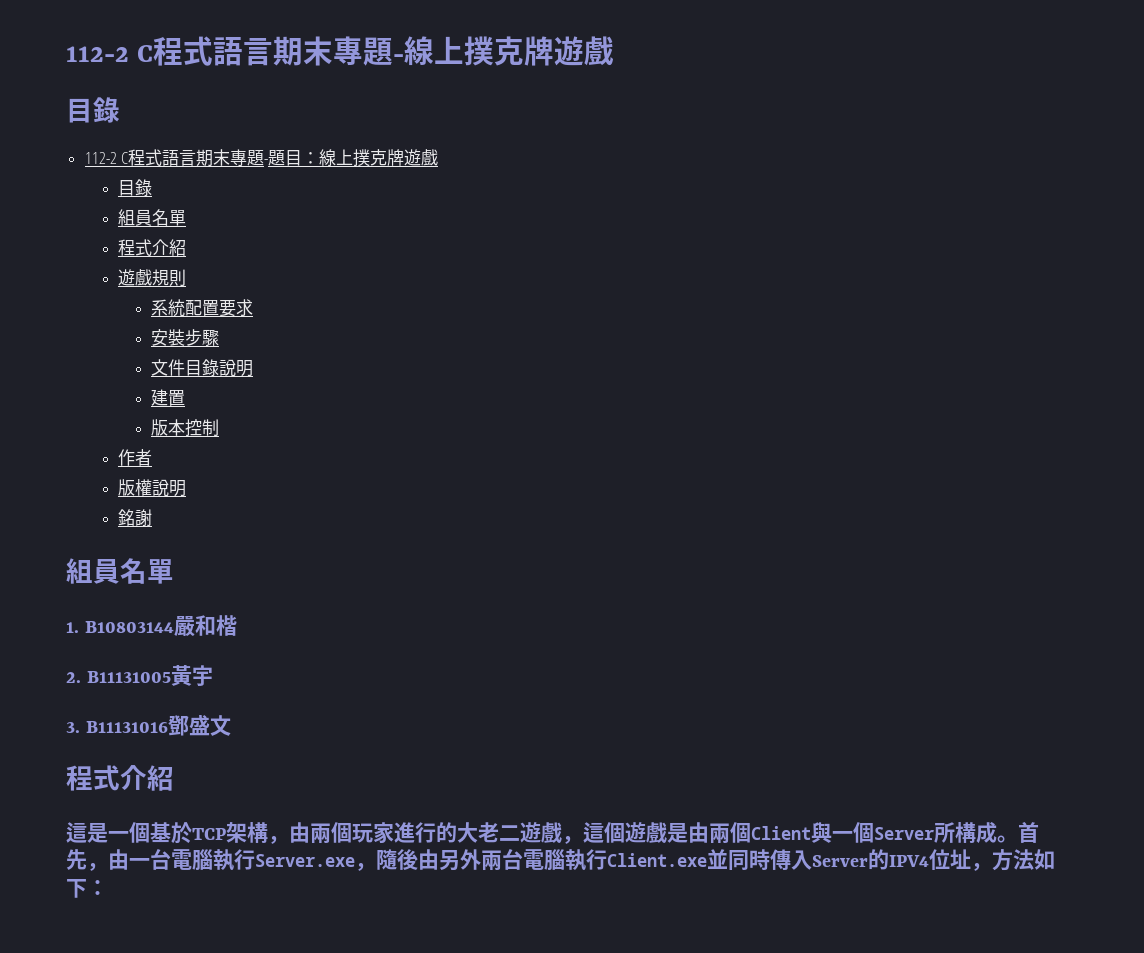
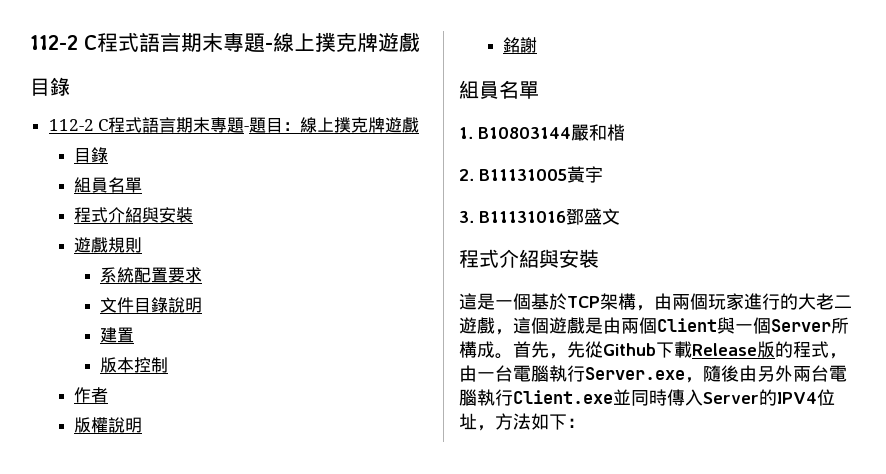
(187, 247) none -> [142,207,194,223] 與安裝
[151,329,220,346] // 安裝步驟 -> (202, 275) none
(174, 778) none -> [539,249,599,268] 與安裝
(108, 867) none -> [567,341,847,359] 先從Github下載Release版的程式，

